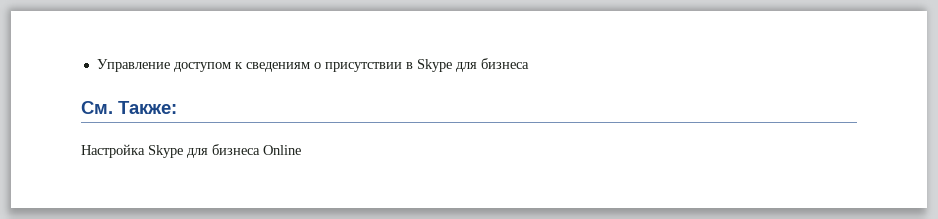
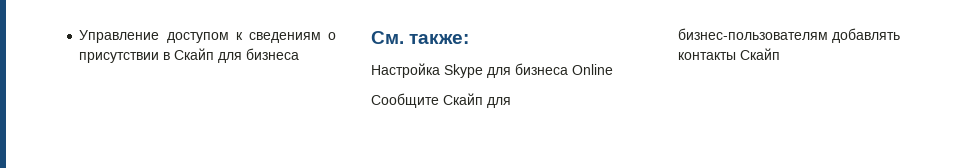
[416,59,452,72] Skype -> [174,48,215,60] Скайп
[118,101,177,114] Также: -> [409,34,470,44] также:
(301, 150) none -> [371,93,511,108] [678,28,900,43] [678,48,780,60] // Сообщите Скайп для бизнес-пользователям добавлять контакты Скайп

